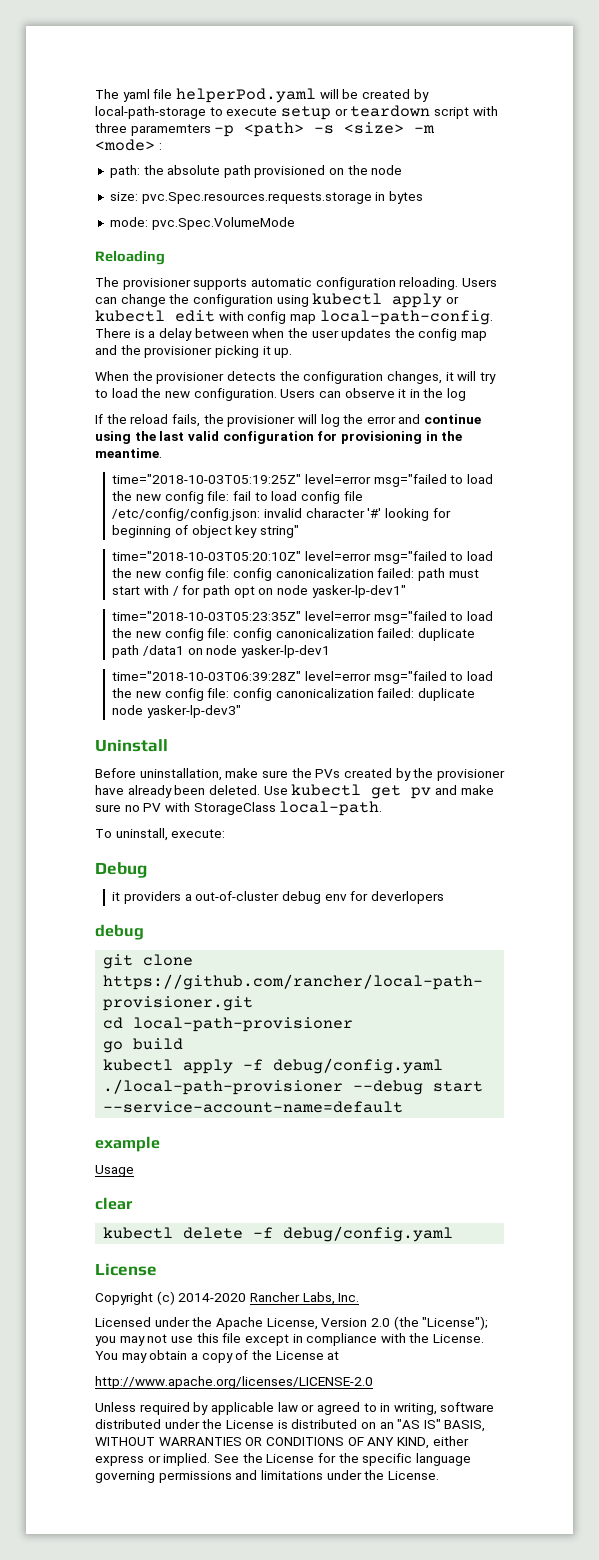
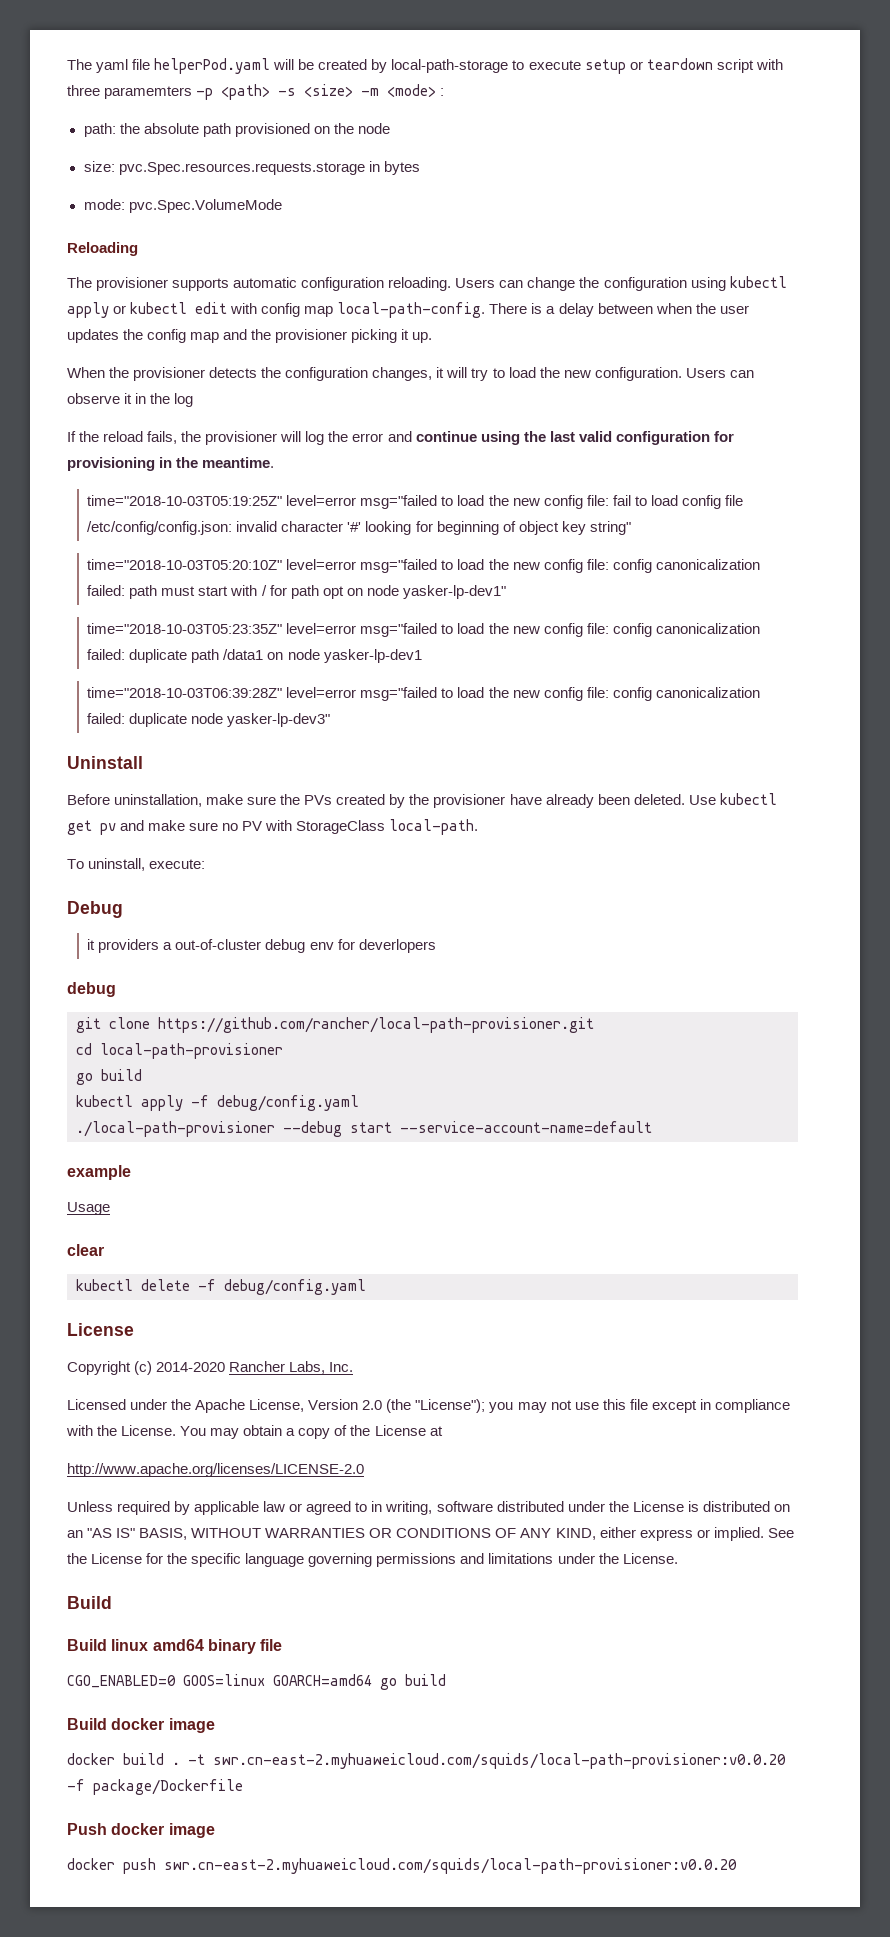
(439, 1475) none -> [67,1596,112,1609] [67,1639,283,1654] [67,1674,446,1690] [67,1718,215,1733] [67,1753,786,1769] [67,1779,243,1795] [67,1823,215,1838] [67,1858,737,1874] // Build // Build linux amd64 binary file // CGO_ENABLED=0 GOOS=linux GOARCH=amd64 go build // Build docker image // docker build . -t swr.cn-east-2.myhuaweicloud.com/squids/local-path-provisioner:v0.0.20 -f package/Dockerfile // Push docker image // docker push swr.cn-east-2.myhuaweicloud.com/squids/local-path-provisioner:v0.0.20

